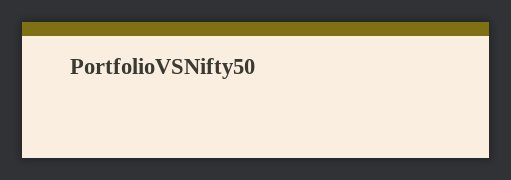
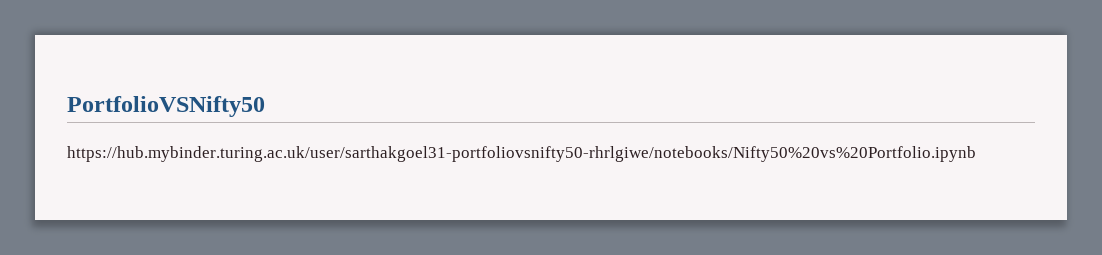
(255, 68) none -> [67,146,976,162] // https://hub.mybinder.turing.ac.uk/user/sarthakgoel31-portfoliovsnifty50-rhrlgiwe/notebooks/Nifty50%20vs%20Portfolio.ipynb

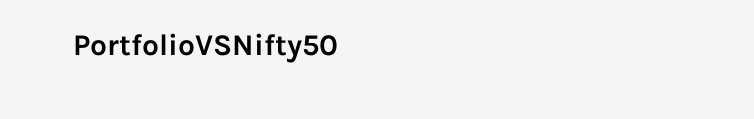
[67,146,976,162] // https://hub.mybinder.turing.ac.uk/user/sarthakgoel31-portfoliovsnifty50-rhrlgiwe/notebooks/Nifty50%20vs%20Portfolio.ipynb -> (338, 48) none

